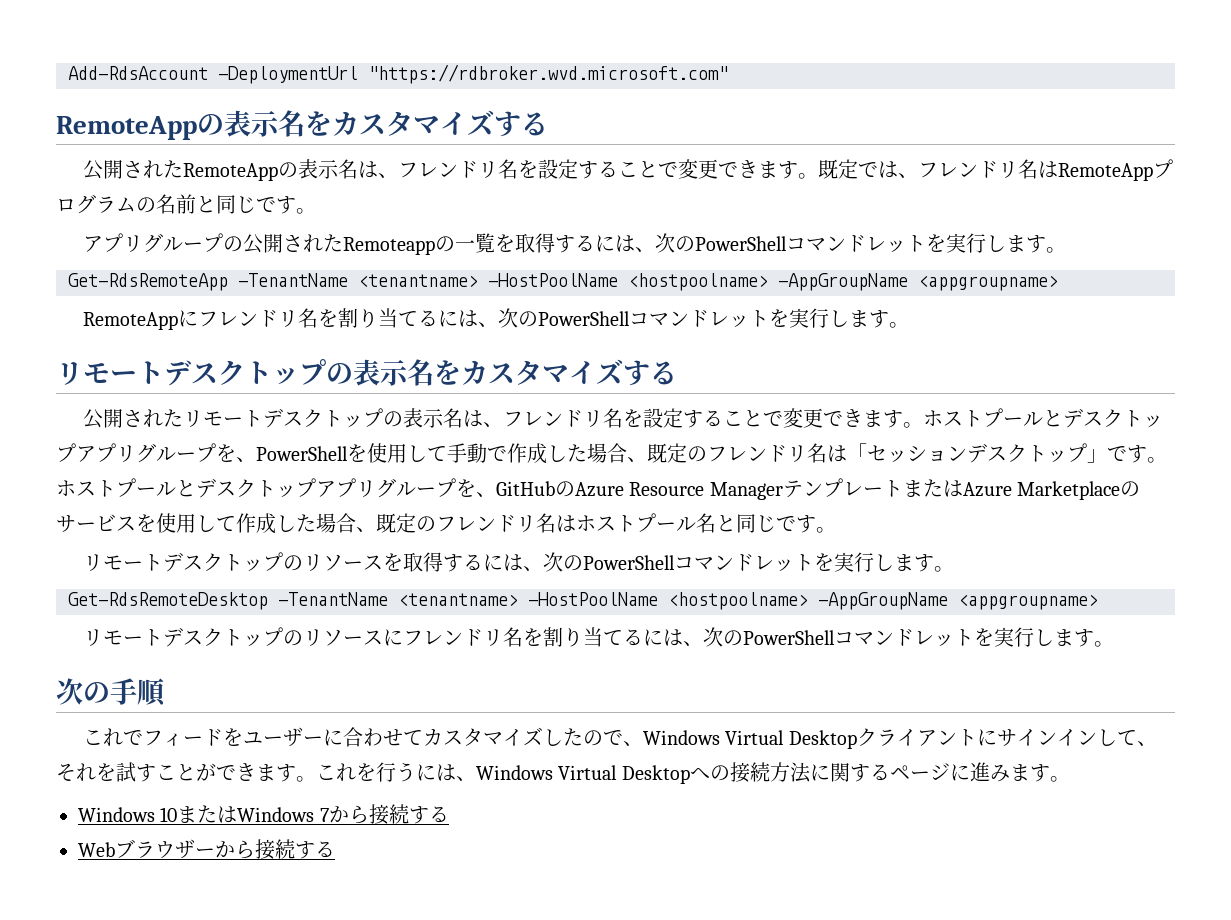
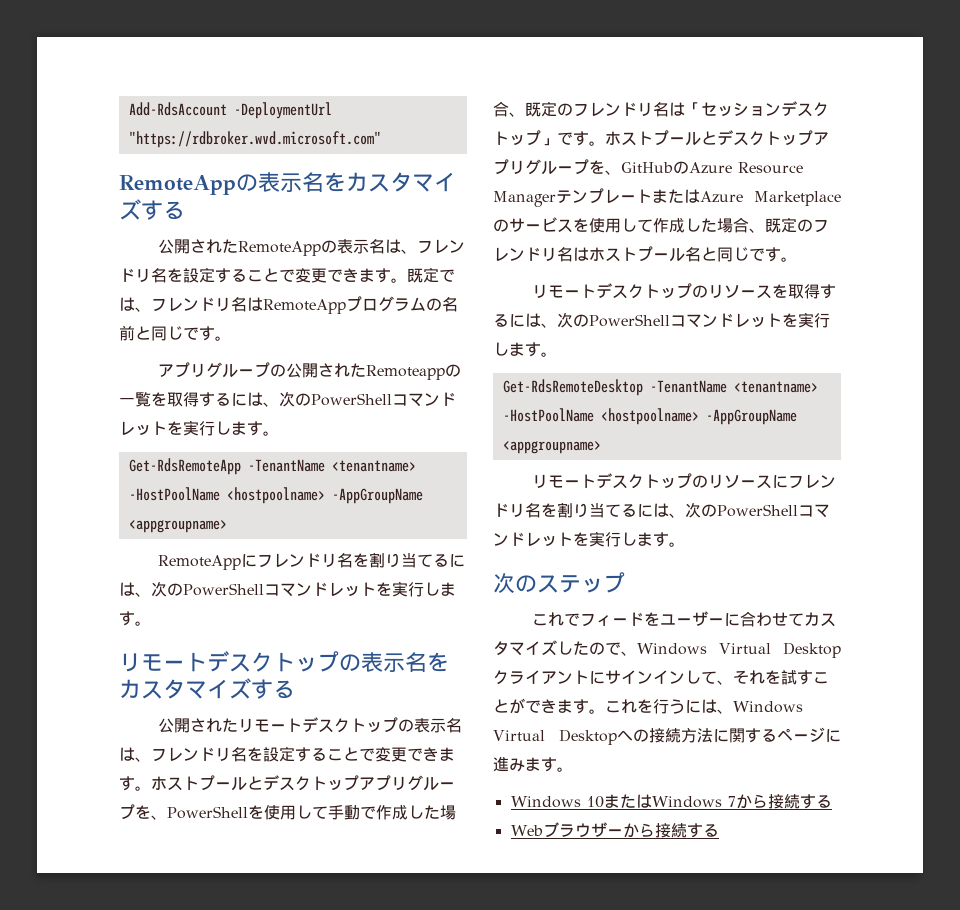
[110,678,166,706] 手順 -> [537,572,625,593] ステップ

